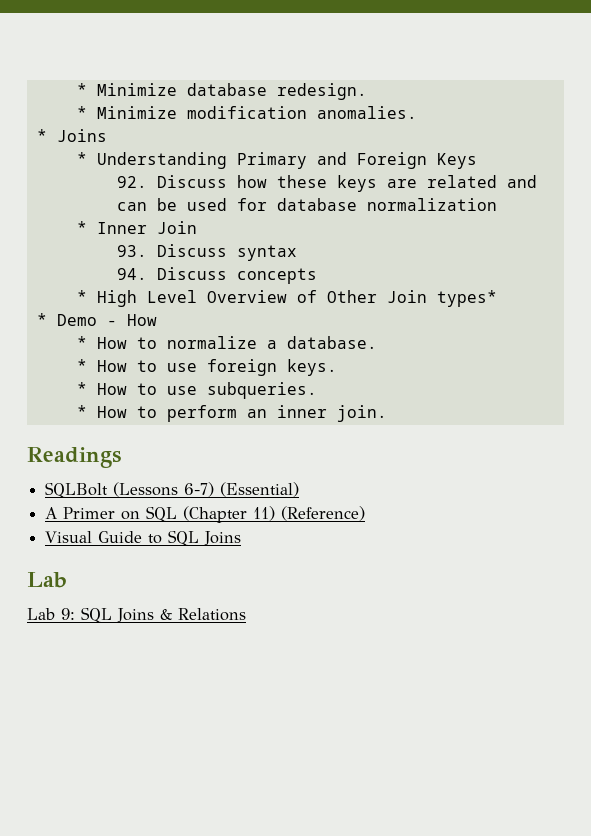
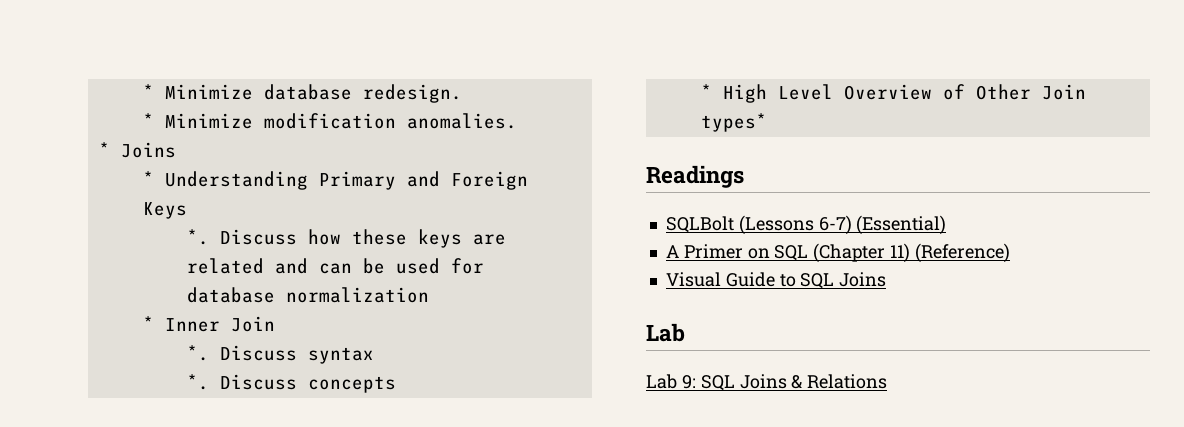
[116,176,147,188] 92. -> [186,229,209,245] *.
[116,245,147,257] 93. -> [186,345,209,361] *.
[116,268,147,280] 94. -> [186,374,209,390] *.
[36,313,157,326] [76,336,377,349] [76,359,337,376] [76,382,317,399] [76,405,387,422] // * Demo - How // * How to normalize a database. // * How to use foreign keys. // * How to use subqueries. // * How to perform an inner join. -> (767, 122) none

